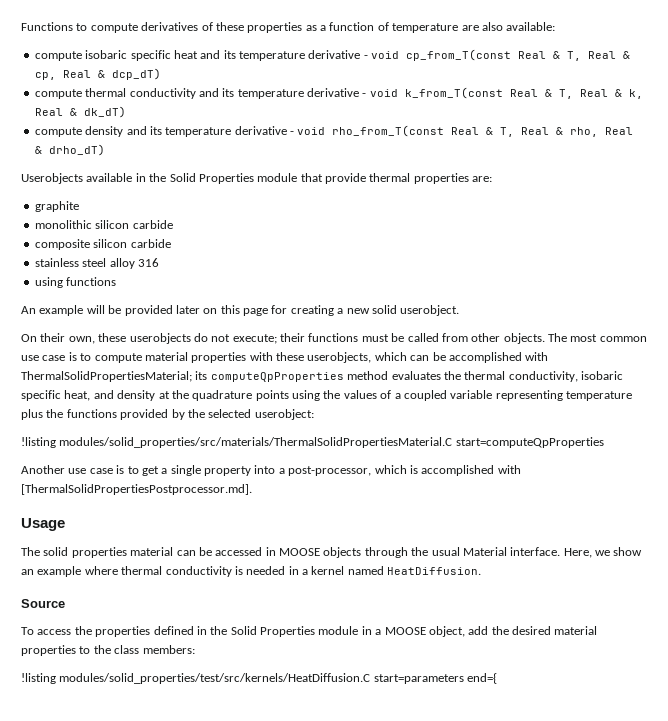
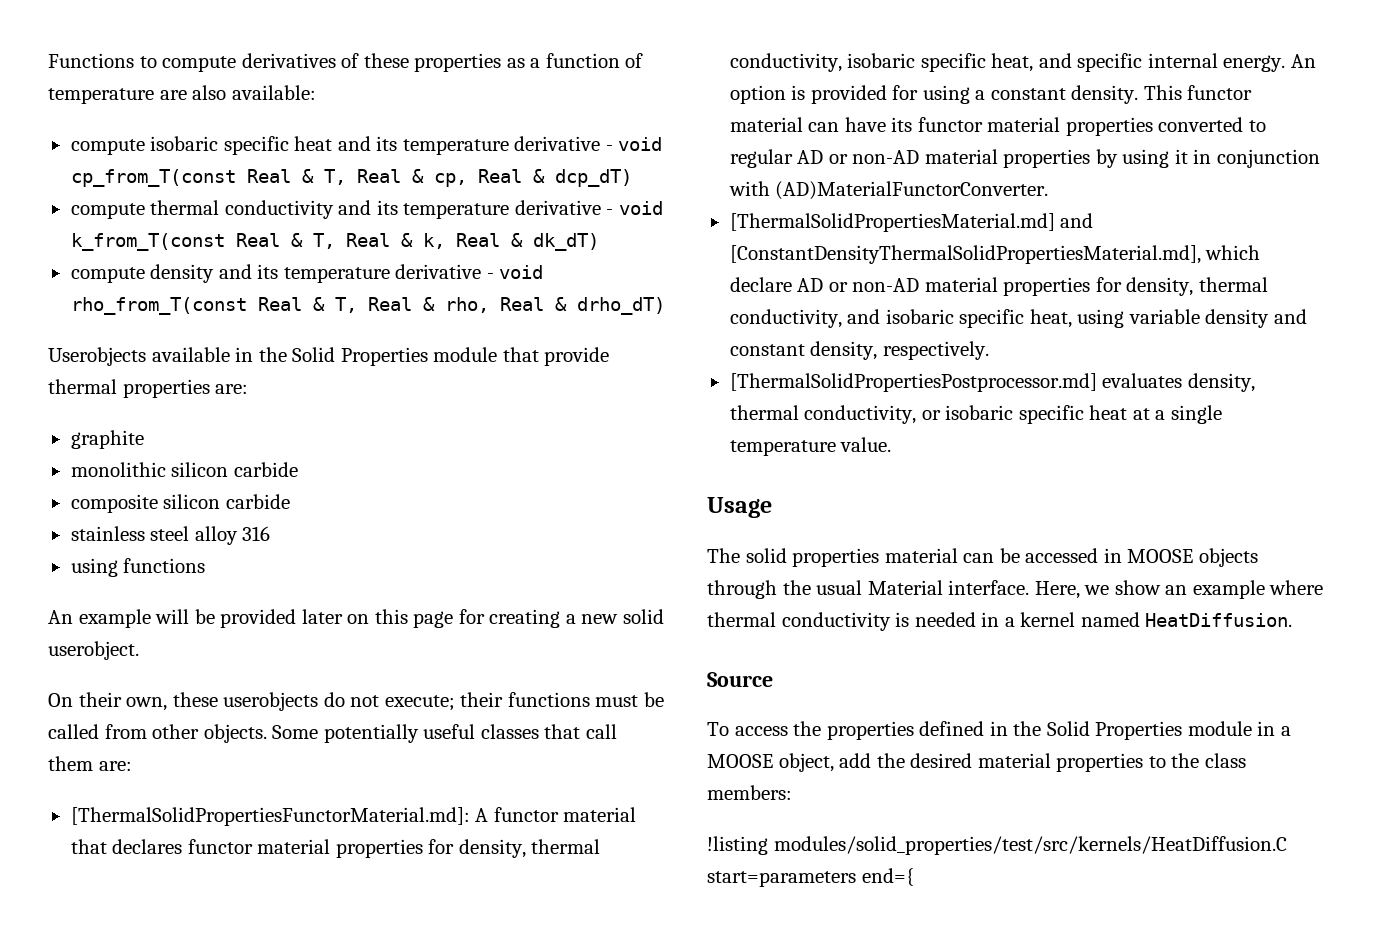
[548,333,647,342] [21,352,549,363] [21,371,461,382] The most common use case is to compute material properties with these userobjects, which can be accomplished with ThermalSolidPropertiesMaterial; its computeQpProperties method evaluates the -> [272,724,617,743] [48,756,132,771] [70,807,637,826] [70,839,526,858] Some potentially useful classes that call them are: // [ThermalSolidPropertiesFunctorMaterial.md]: A functor material that declares functor material properties for density,
[117,390,632,401] [21,409,314,420] [21,437,604,448] [21,465,521,476] [21,484,252,495] density at the quadrature points using the values of a coupled variable representing temperature plus the functions provided by the selected userobject: // !listing modules/solid_properties/src/materials/ThermalSolidPropertiesMaterial.C start=computeQpProperties // Another use case is to get a single property into a post-processor, which is accomplished with [ThermalSolidPropertiesPostprocessor.md]. -> [1077,53,1316,72] [729,85,1253,104] [729,117,1266,136] [729,149,1320,168] [728,181,1049,200] [729,213,1094,232] [729,245,1261,264] [729,277,1268,296] [729,309,1307,328] [729,341,989,360] [729,373,1255,392] [729,405,1222,424] [729,437,892,456] specific internal energy. An option is provided for using a constant density. This functor material can have its functor material properties converted to regular AD or non-AD material properties by using it in conjunction with (AD)MaterialFunctorConverter. // [ThermalSolidPropertiesMaterial.md] and [ConstantDensityThermalSolidPropertiesMaterial.md], which declare AD or non-AD material properties for density, thermal conductivity, and isobaric specific heat, using variable density and constant density, respectively. // [ThermalSolidPropertiesPostprocessor.md] evaluates density, thermal conductivity, or isobaric specific heat at a single temperature value.

